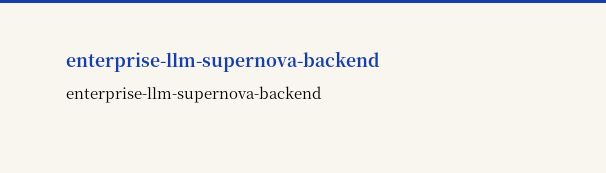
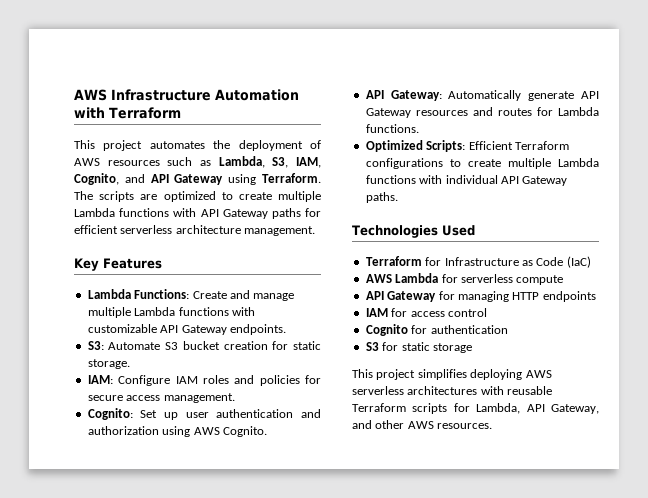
[66,51,380,72] [66,86,322,103] enterprise-llm-supernova-backend // enterprise-llm-supernova-backend -> [74,89,299,101] [74,107,181,119] [74,140,321,151] [74,156,321,168] [74,173,321,185] [74,191,321,202] [74,208,321,219] [74,225,316,236] [74,258,162,271] [87,289,295,301] [87,307,255,318] [87,324,286,335] [87,341,321,350] [87,359,130,369] [87,375,321,386] [87,393,235,403] [87,408,321,420] [87,426,267,437] [365,90,599,101] [365,107,599,118] [365,124,419,133] [365,140,569,152] [365,158,599,169] [365,175,568,186] [365,192,398,203] [352,225,475,238] [365,256,591,268] [365,273,564,285] [365,291,596,302] [365,308,487,317] [365,324,508,336] [365,342,472,353] [352,369,552,380] [352,386,553,395] [352,403,599,414] [352,420,493,429] AWS Infrastructure Automation with Terraform // This project automates the deployment of AWS resources such as Lambda, S3, IAM, Cognito, and API Gateway using Terraform. The scripts are optimized to create multiple Lambda functions with API Gateway paths for efficient serverless architecture management. // Key Features // Lambda Functions: Create and manage multiple Lambda functions with customizable API Gateway endpoints. // S3: Automate S3 bucket creation for static storage. // IAM: Configure IAM roles and policies for secure access management. // Cognito: Set up user authentication and authorization using AWS Cognito. // API Gateway: Automatically generate API Gateway resources and routes for Lambda functions. // Optimized Scripts: Efficient Terraform configurations to create multiple Lambda functions with individual API Gateway paths. // Technologies Used // Terraform for Infrastructure as Code (IaC) // AWS Lambda for serverless compute // API Gateway for managing HTTP endpoints // IAM for access control // Cognito for authentication // S3 for static storage // This project simplifies deploying AWS serverless architectures with reusable Terraform scripts for Lambda, API Gateway, and other AWS resources.

